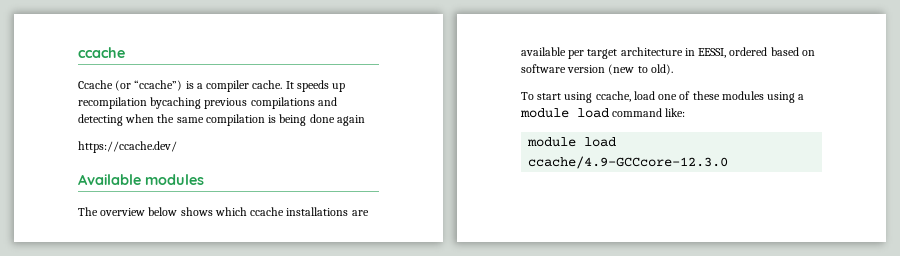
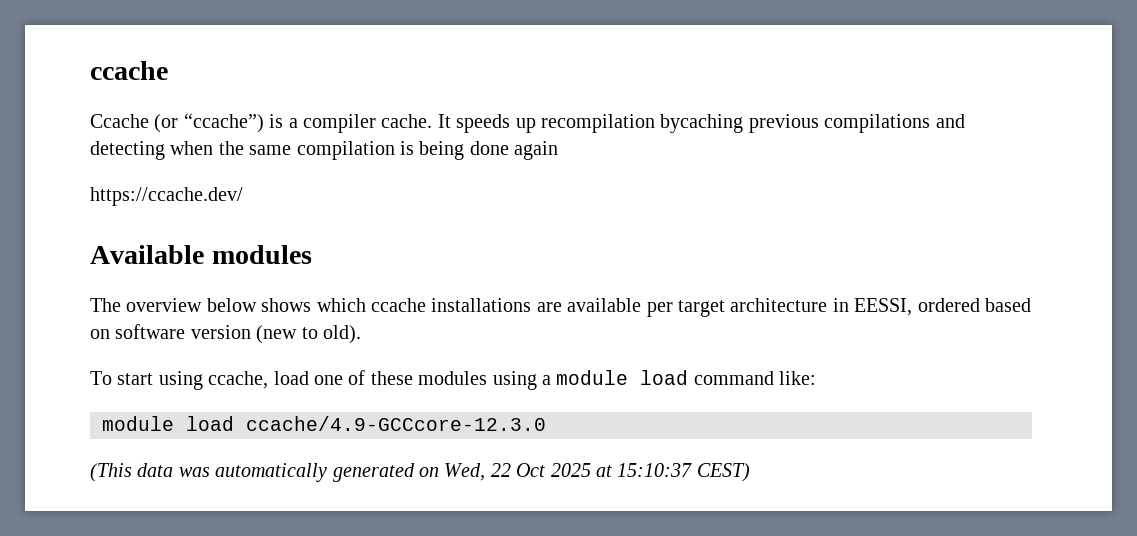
(729, 162) none -> [90,463,750,482] // (This data was automatically generated on Wed, 22 Oct 2025 at 15:10:37 CEST)

